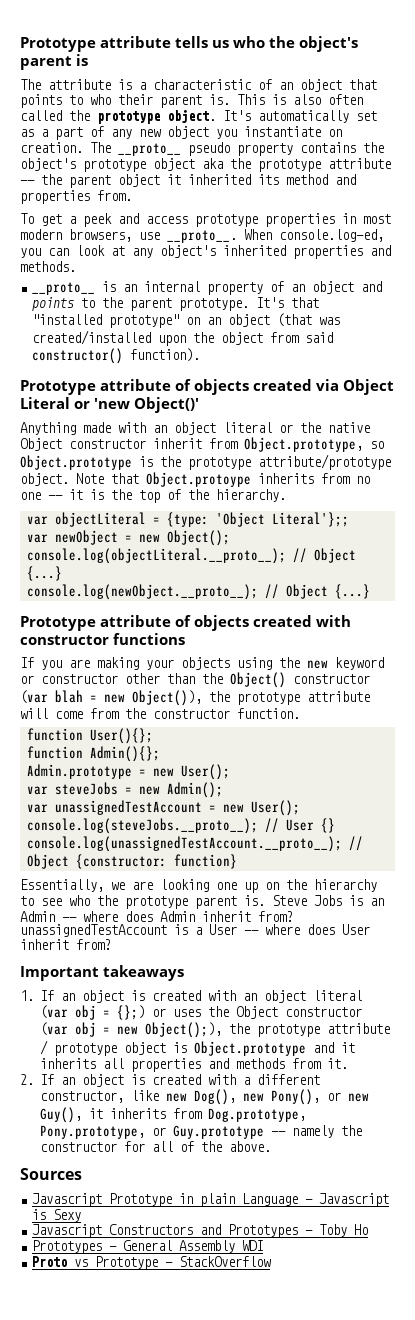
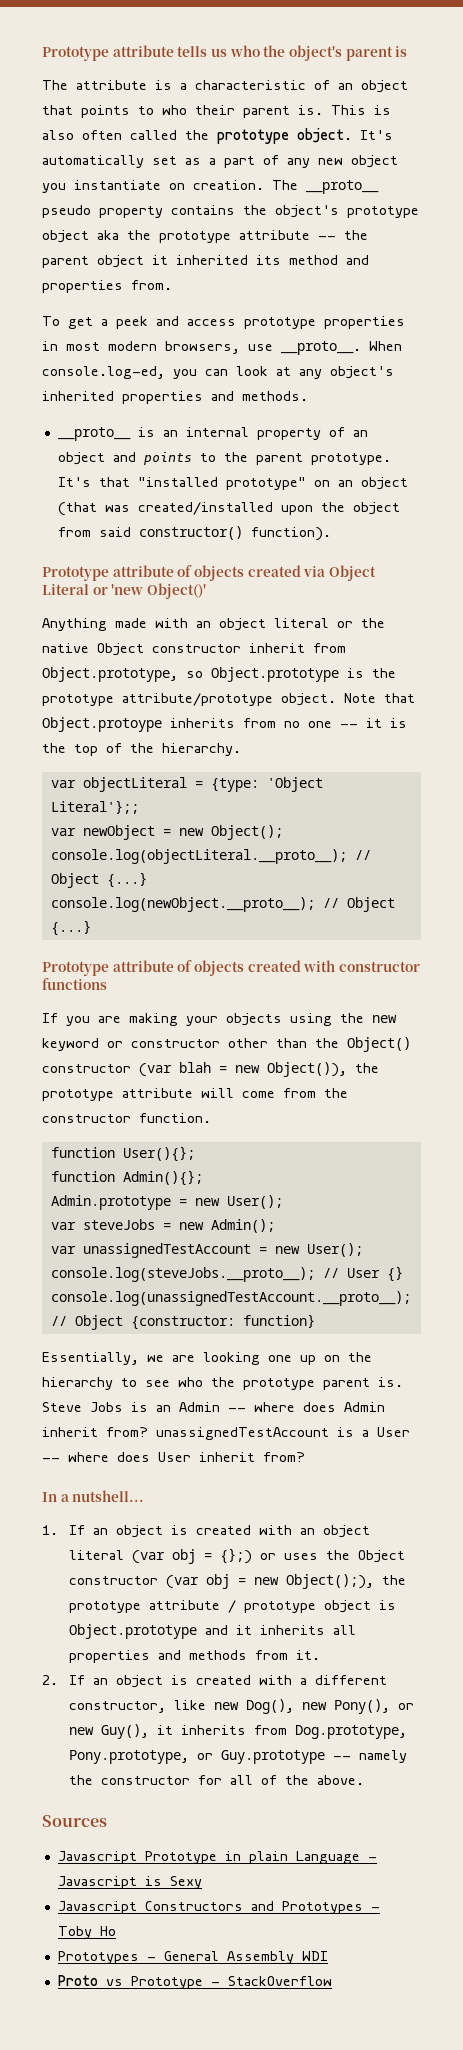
[20,965,184,981] Important takeaways -> [42,1490,145,1502] In a nutshell...

